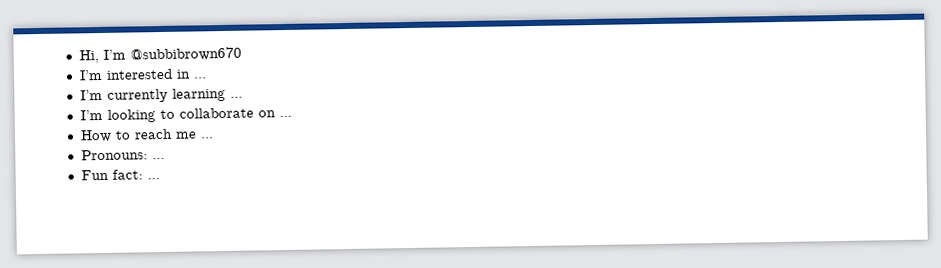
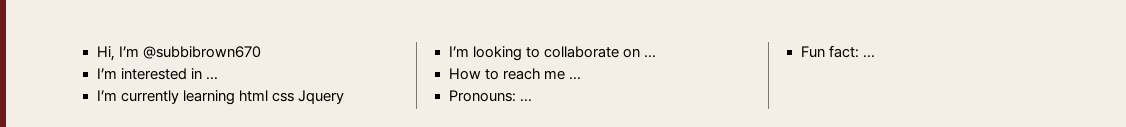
[229,96,243,98] ... -> [238,90,344,104] html css Jquery

